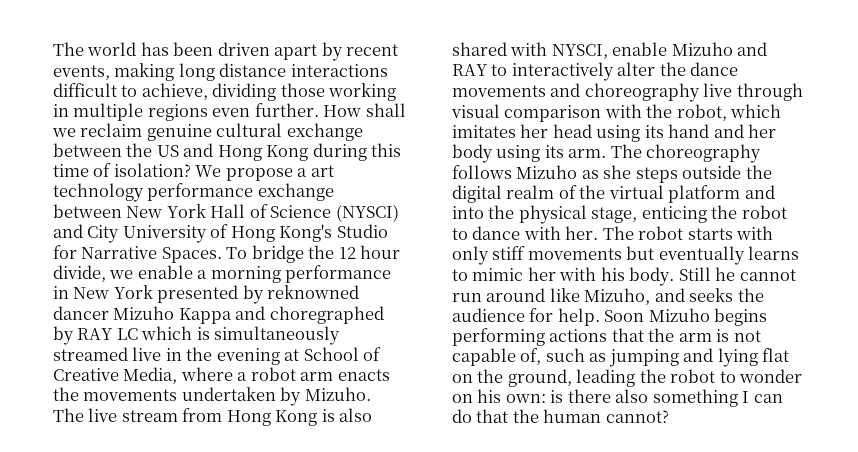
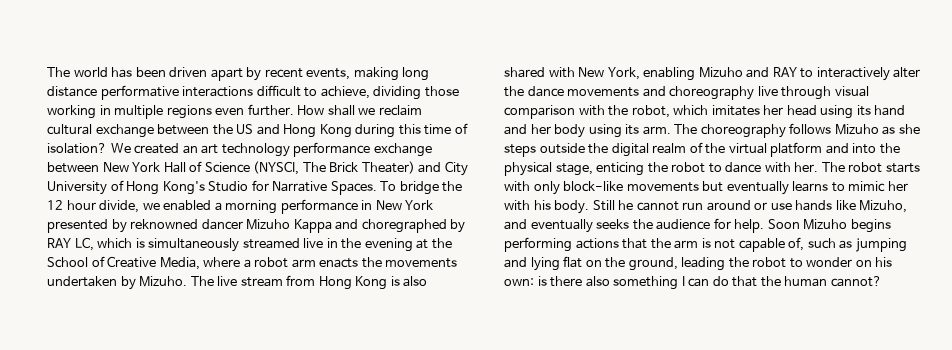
(287, 70) none -> [100,85,179,100] performative
[146,124,212,141] genuine -> (422, 110) none
[225,168,308,181] propose a -> [134,143,198,154] created an
[335,204,399,222] (NYSCI) -> [253,161,415,175] (NYSCI, The Brick Theater)
[137,265,193,279] enable -> [163,200,212,211] enabled
[116,328,138,340] LC -> [74,237,94,251] LC,
(300, 355) none -> [431,238,452,249] the
[551,42,668,59] NYSCI, enable -> [578,67,696,81] New York, enabling
[492,246,526,260] stiff -> [563,181,624,192] block-like
(546, 295) none -> [754,200,833,211] or use hands
(685, 295) none -> [530,219,593,233] eventually

